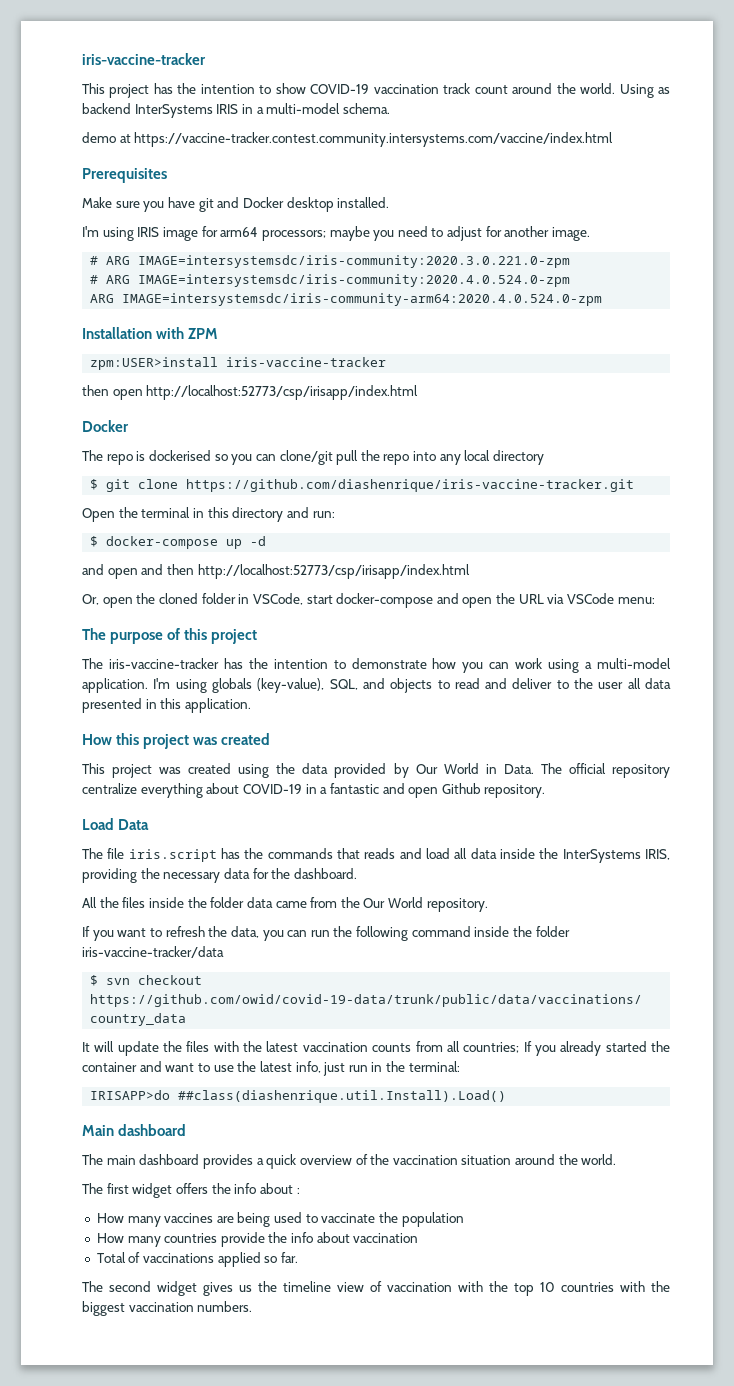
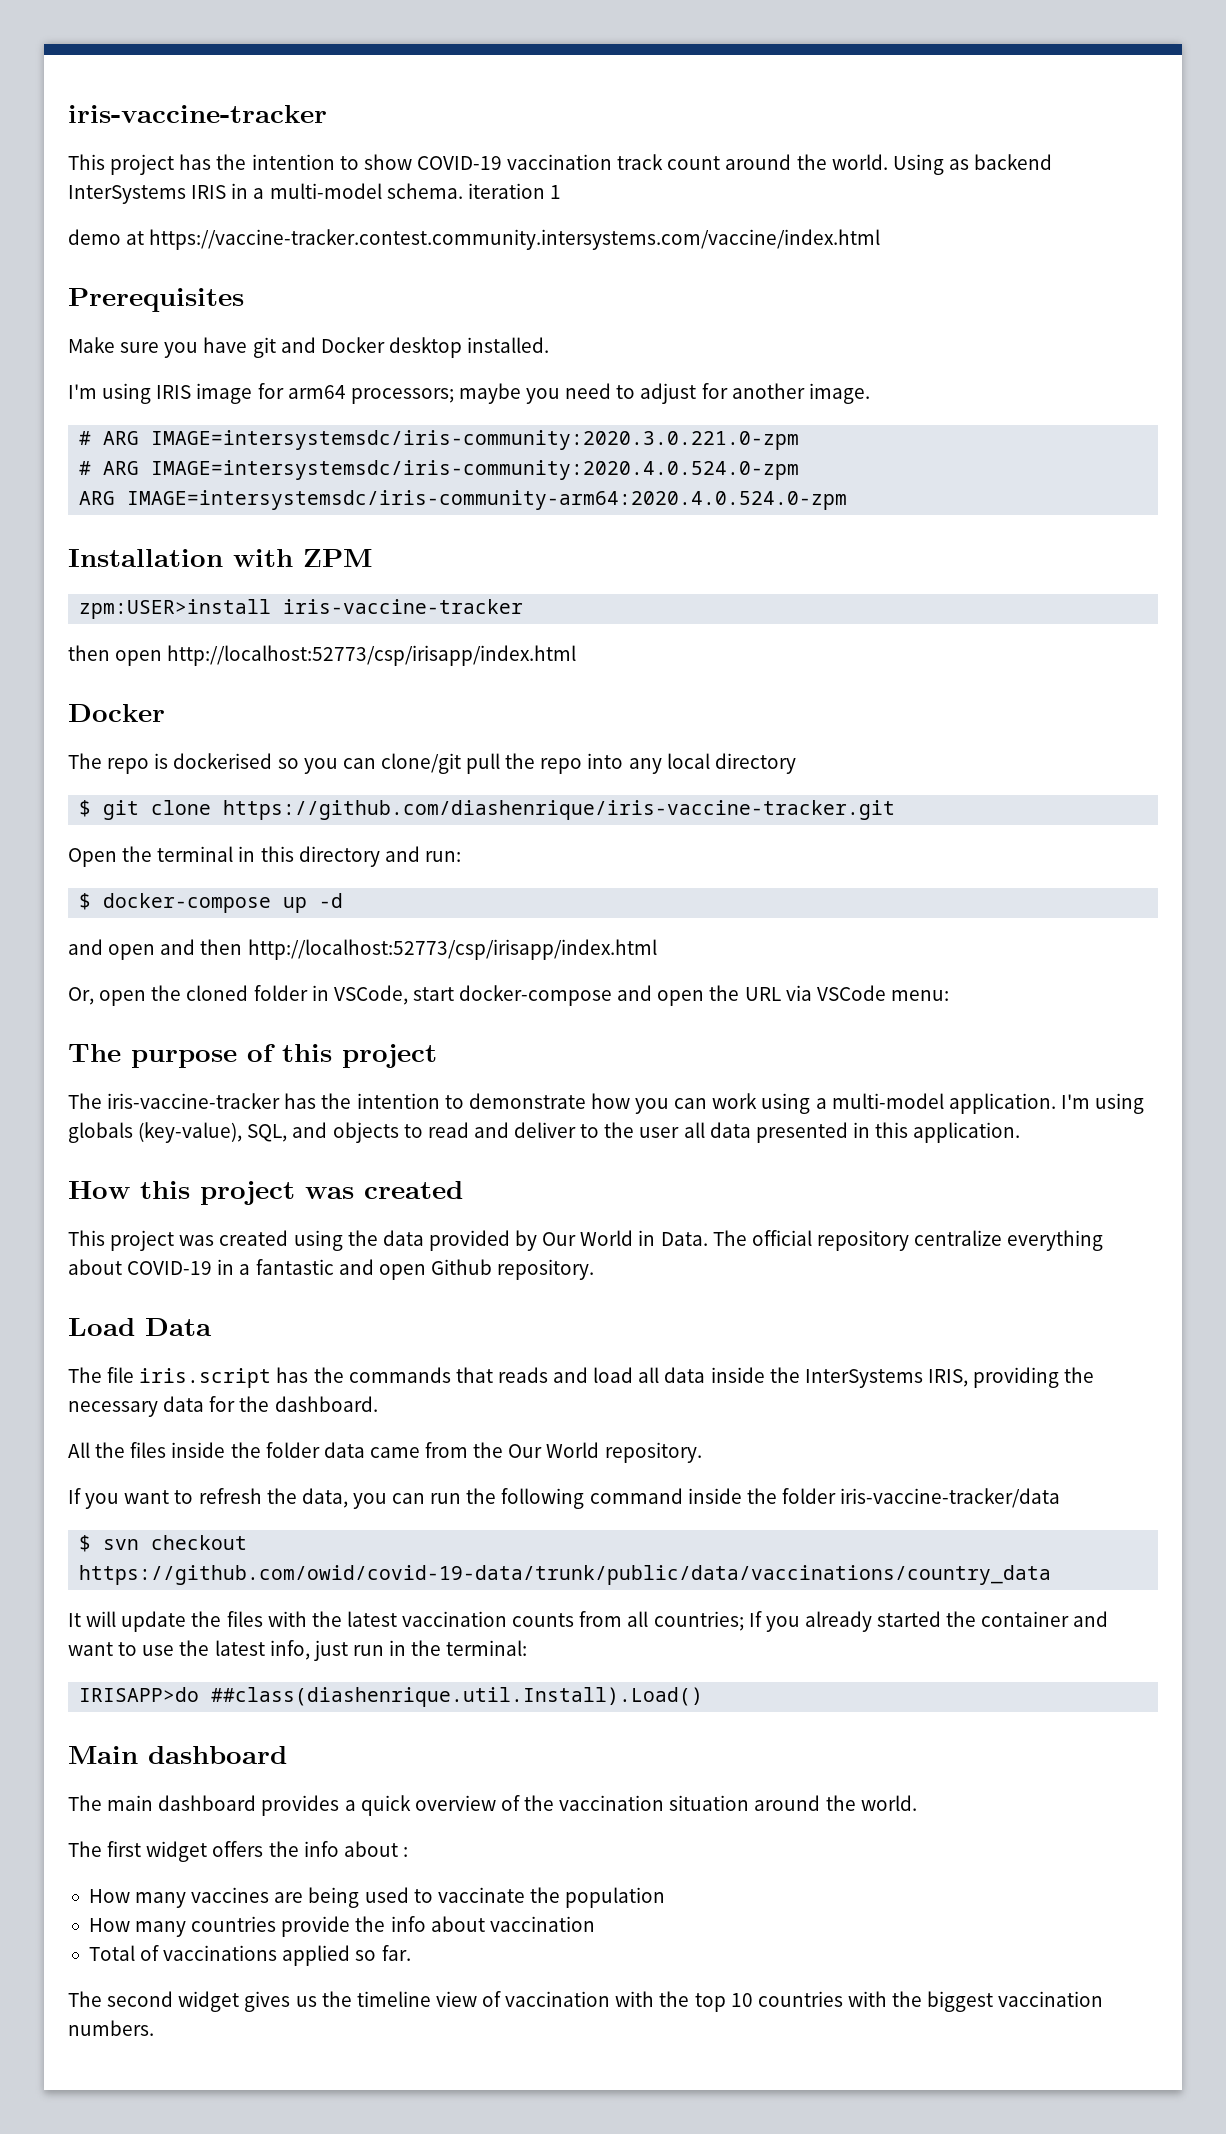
(390, 108) none -> [467,183,561,199] iteration 1

